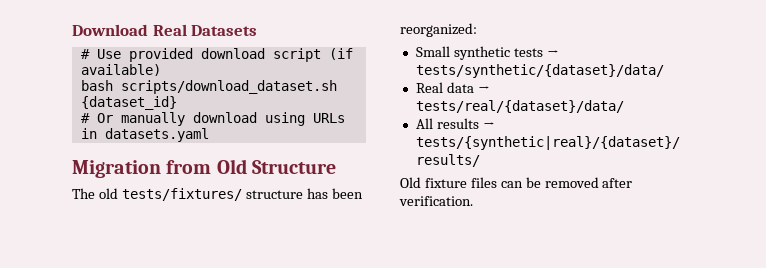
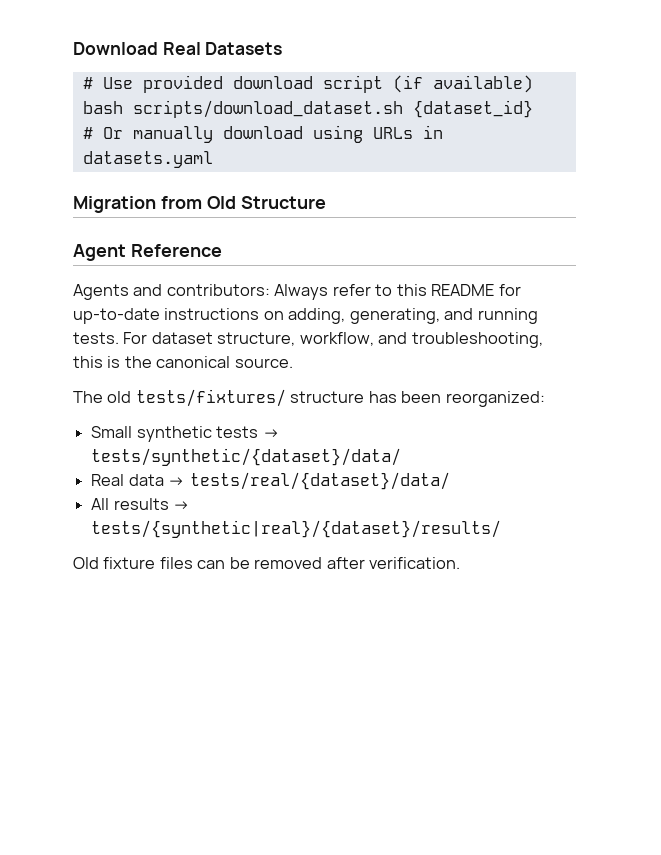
(336, 167) none -> [73,244,222,261] [73,284,521,300] [73,308,538,324] [73,332,543,348] [73,356,293,368] // Agent Reference // Agents and contributors: Always refer to this README for up-to-date instructions on adding, generating, and running tests. For dataset structure, workflow, and troubleshooting, this is the canonical source.

